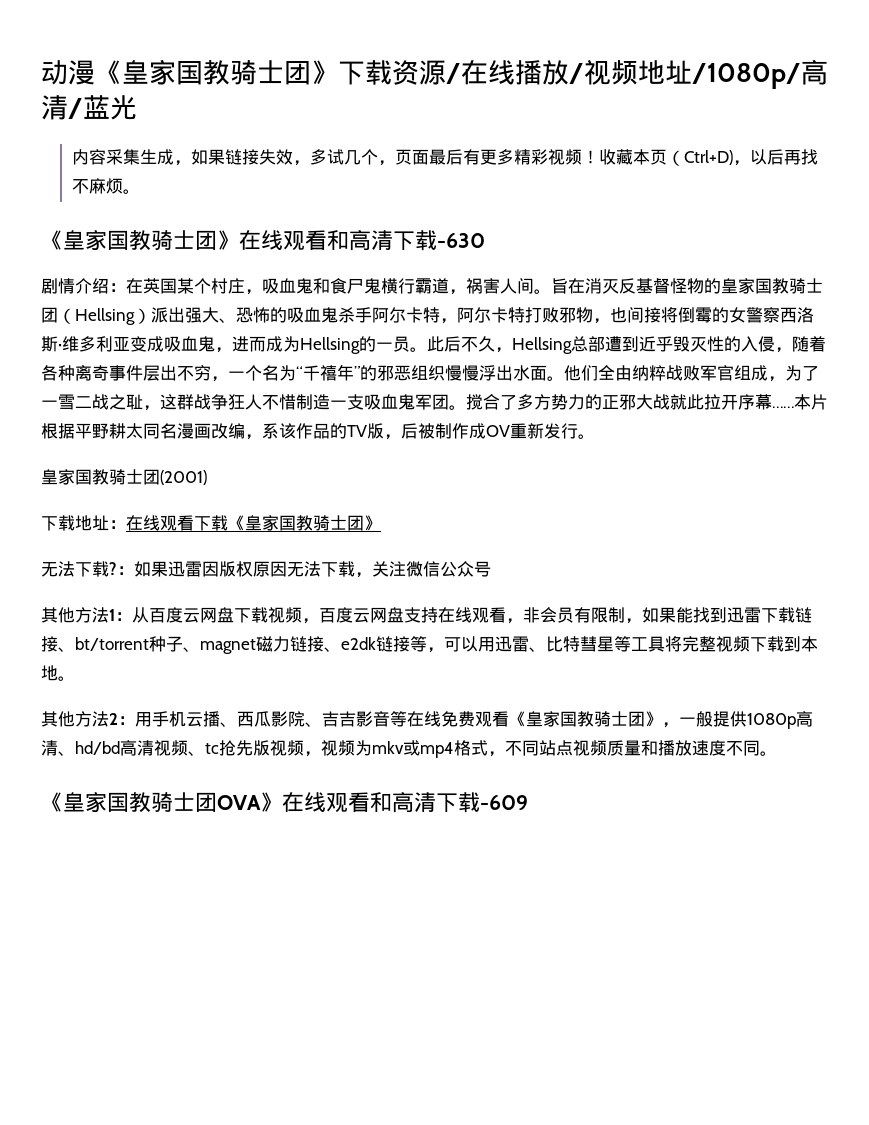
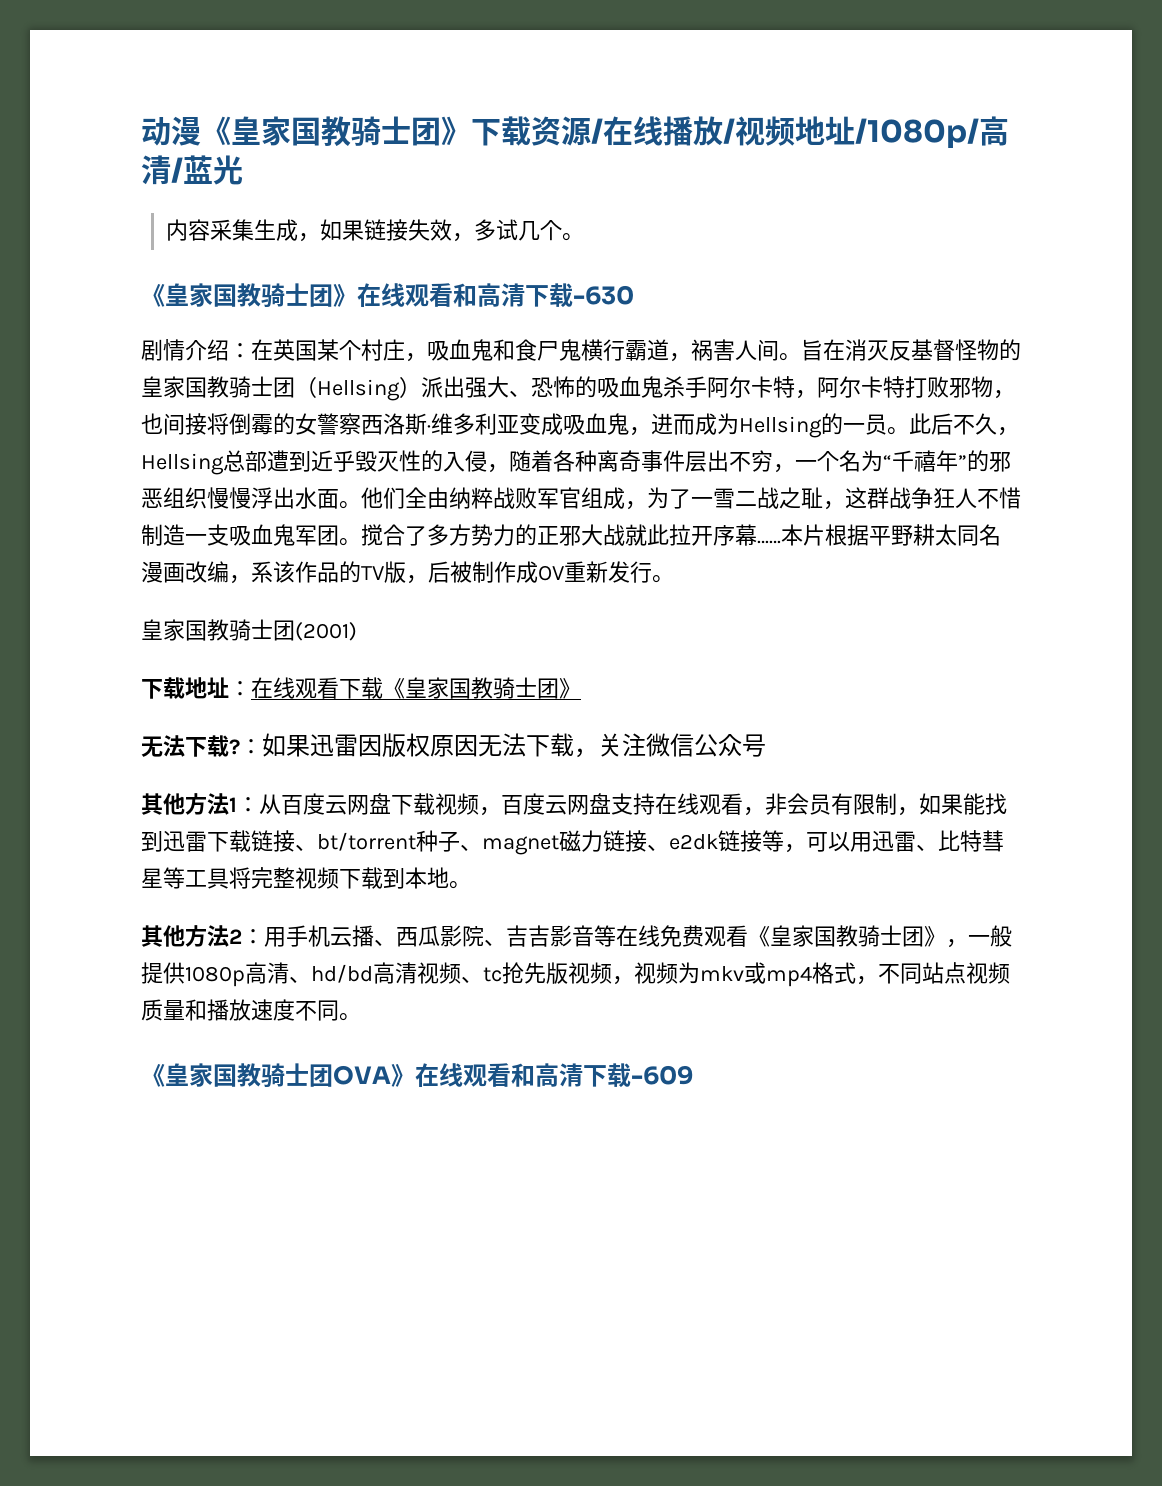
[377,149,818,166] [71,178,123,194] ，页面最后有更多精彩视频！收藏本页（Ctrl+D)，以后再找不麻烦 -> (562, 230) none

